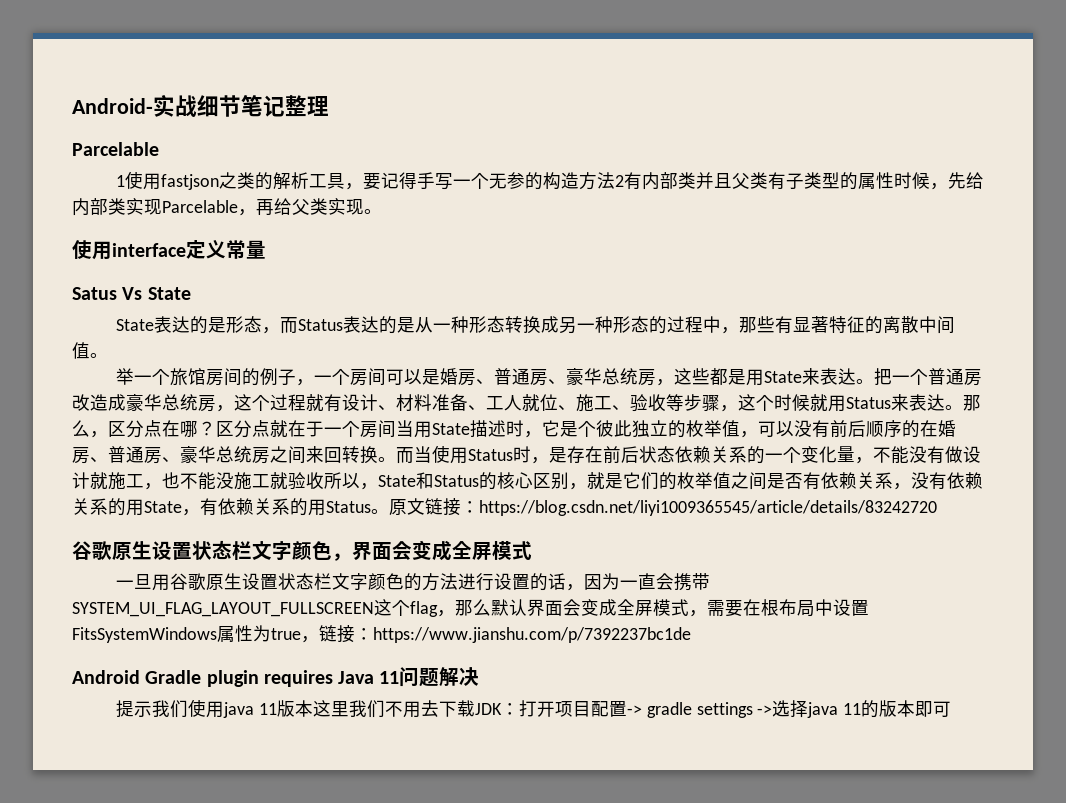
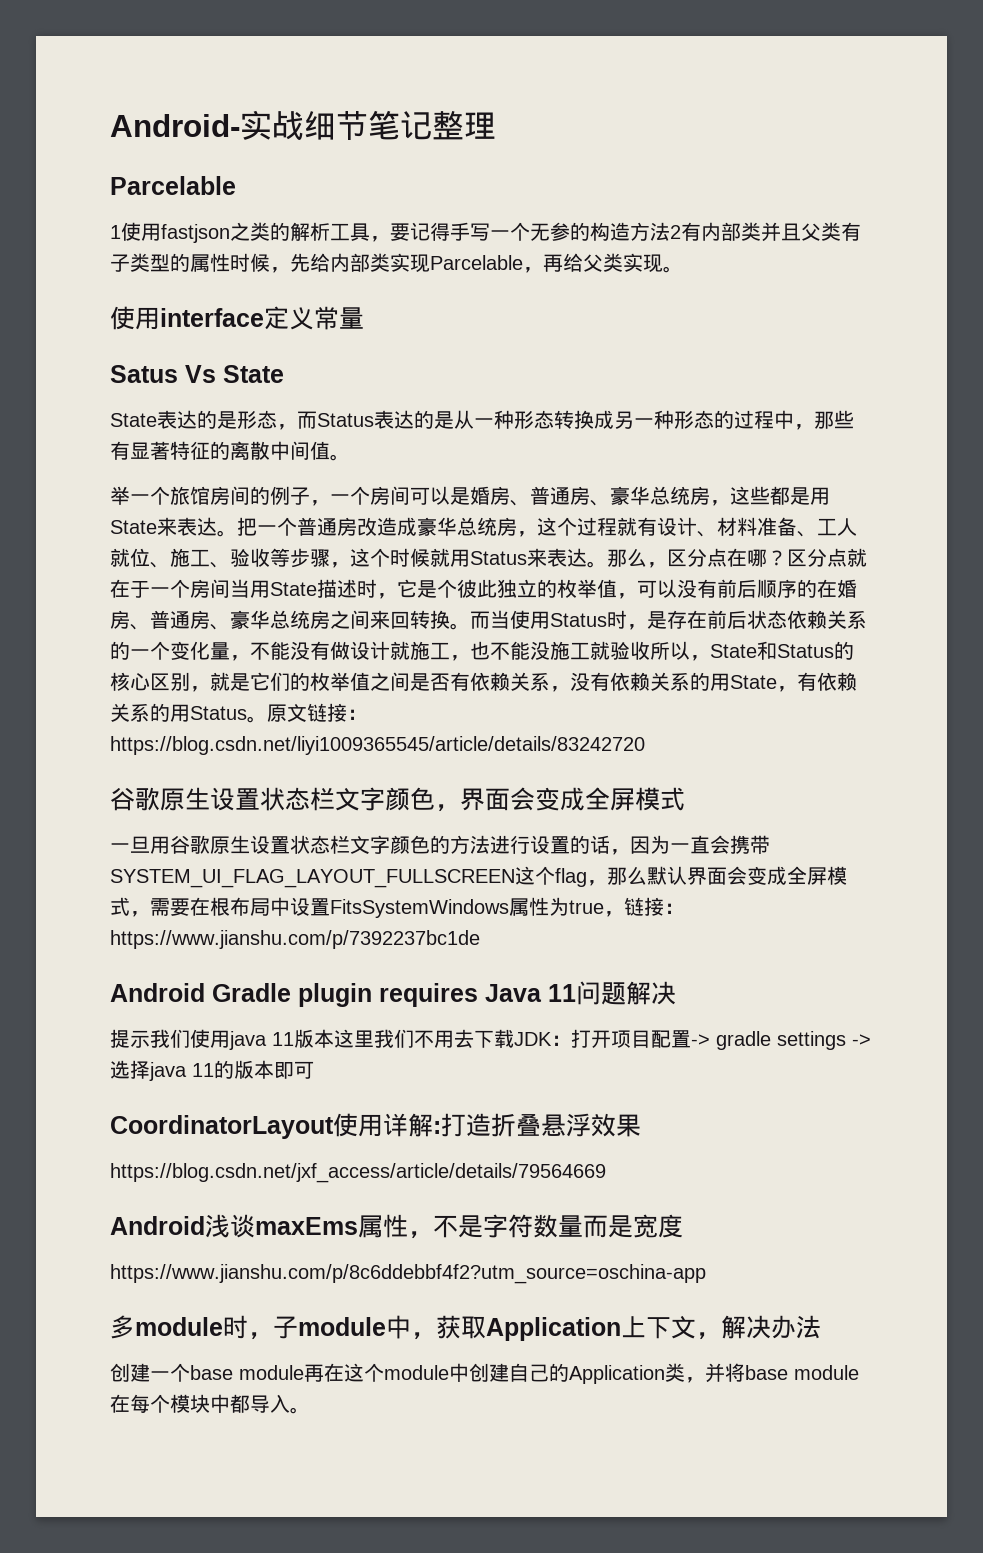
(951, 709) none -> [110,1113,641,1139] [110,1163,606,1183] [110,1214,683,1239] [110,1264,706,1284] [110,1315,821,1341] [110,1363,859,1384] [110,1394,310,1414] // CoordinatorLayout使用详解:打造折叠悬浮效果 // https://blog.csdn.net/jxf_access/article/details/79564669 // Android浅谈maxEms属性，不是字符数量而是宽度 // https://www.jianshu.com/p/8c6ddebbf4f2?utm_source=oschina-app // 多module时，子module中，获取Application上下文，解决办法 // 创建一个base module再在这个module中创建自己的Application类，并将base module在每个模块中都导入。

